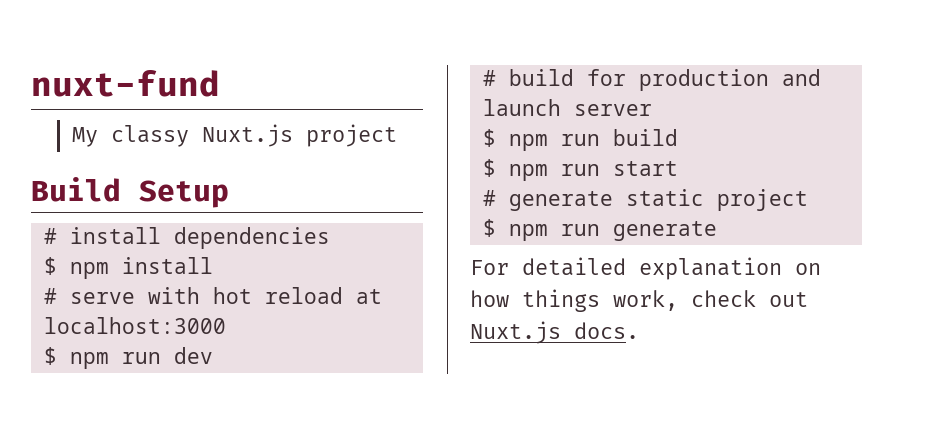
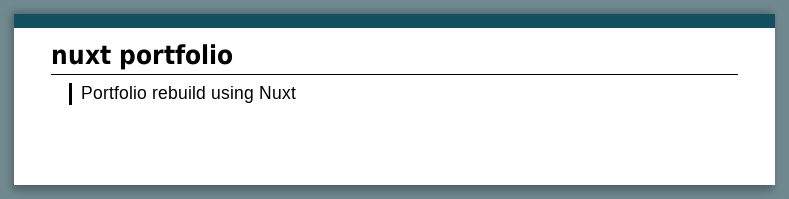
[31,69,220,97] [71,124,397,147] [31,177,229,208] [43,227,330,249] [43,257,213,279] [43,287,382,304] [43,317,226,334] [43,347,213,369] [482,69,821,91] [482,99,652,116] [482,129,678,151] [482,159,678,181] [482,189,808,211] [482,219,717,241] [470,257,821,280] [470,289,808,312] [470,321,639,344] nuxt-fund // My classy Nuxt.js project // Build Setup // # install dependencies // $ npm install // # serve with hot reload at localhost:3000 // $ npm run dev // # build for production and launch server // $ npm run build // $ npm run start // # generate static project // $ npm run generate // For detailed explanation on how things work, check out Nuxt.js docs. -> [51,44,233,70] [81,86,297,103] nuxt portfolio // Portfolio rebuild using Nuxt

